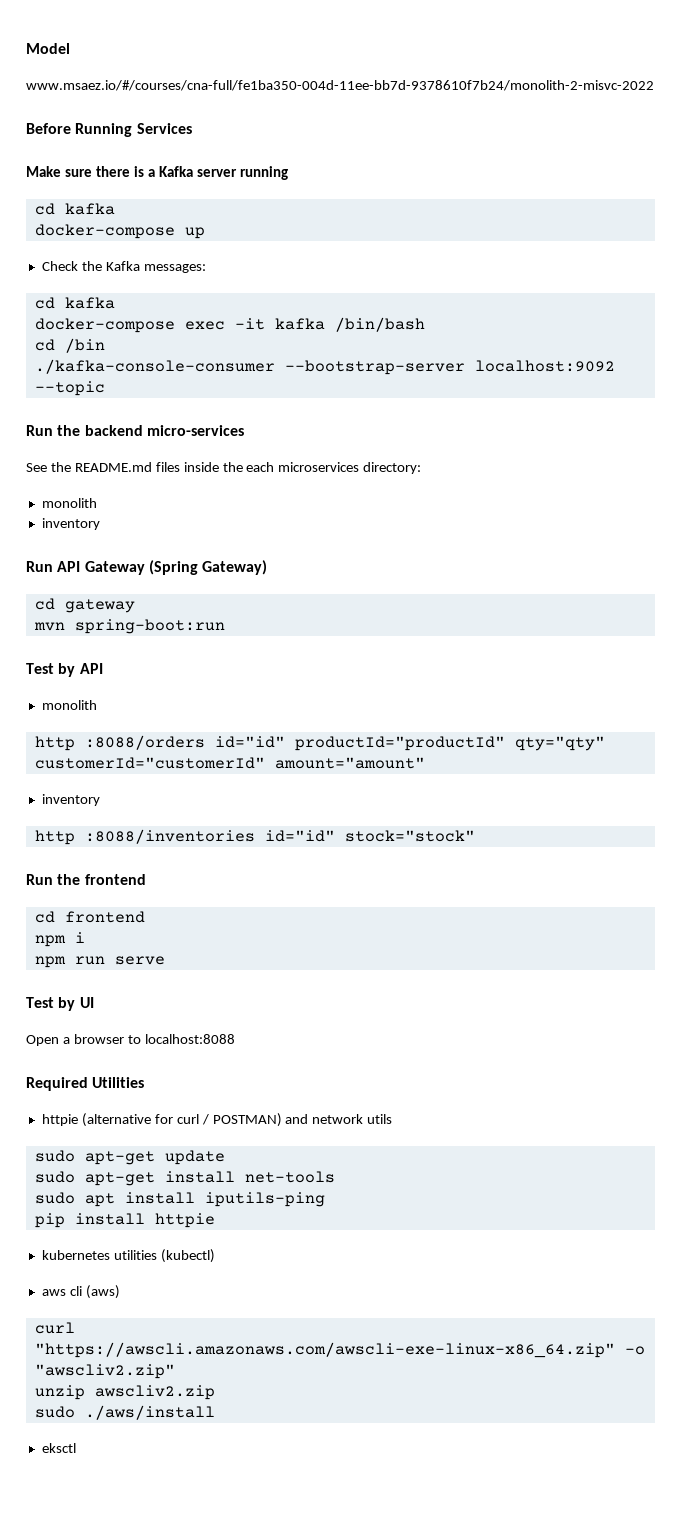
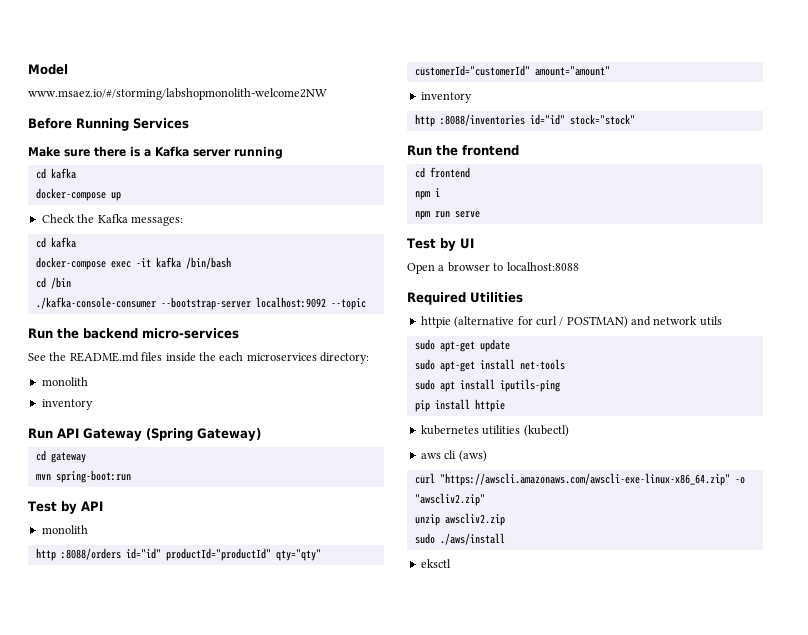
[26,80,654,91] www.msaez.io/#/courses/cna-full/fe1ba350-004d-11ee-bb7d-9378610f7b24/monolith-2-misvc-2022 -> [28,88,327,100] www.msaez.io/#/storming/labshopmonolith-welcome2NW

